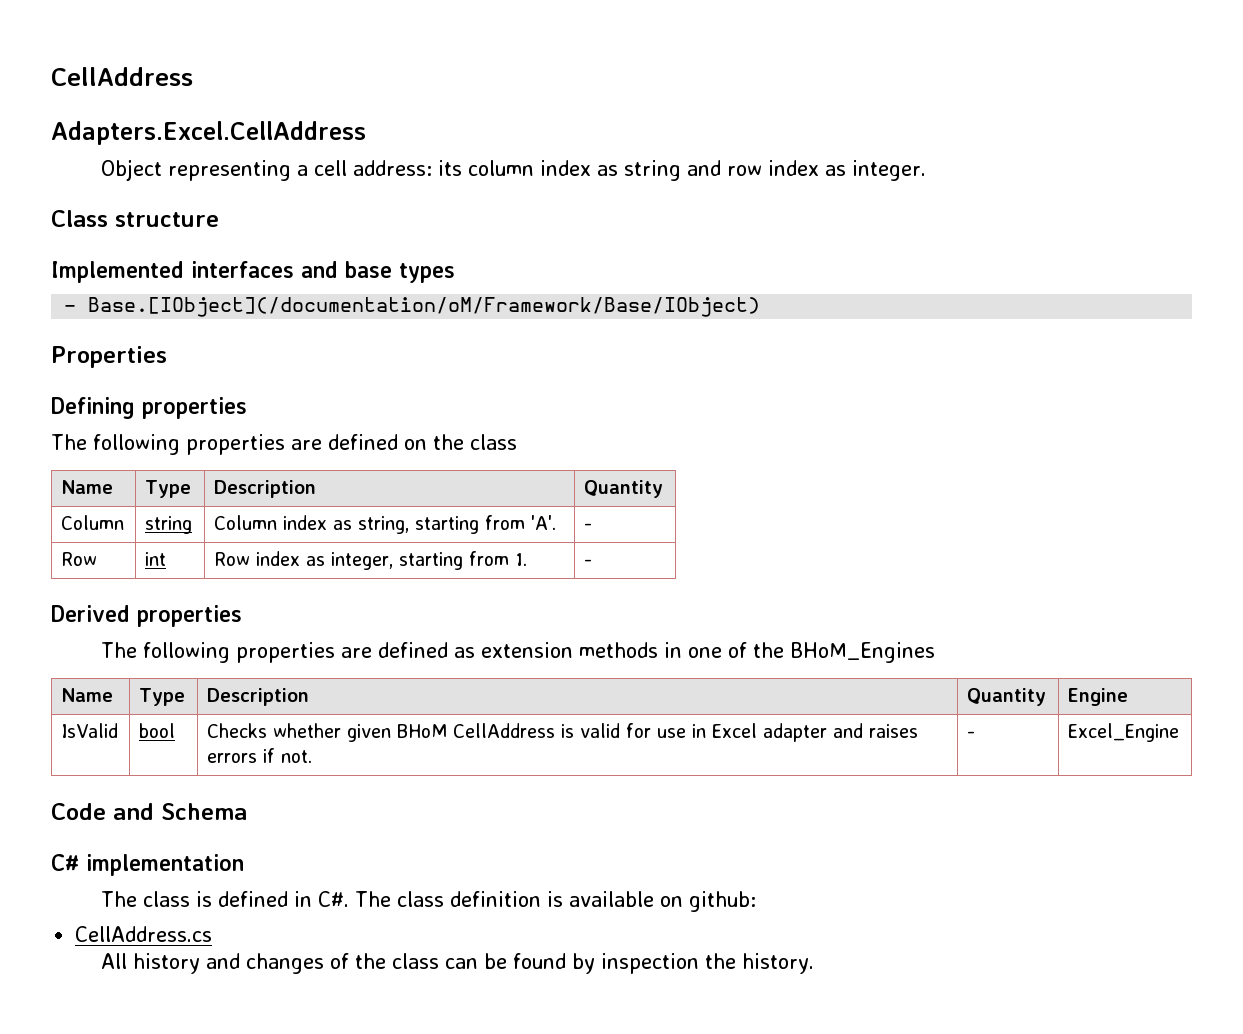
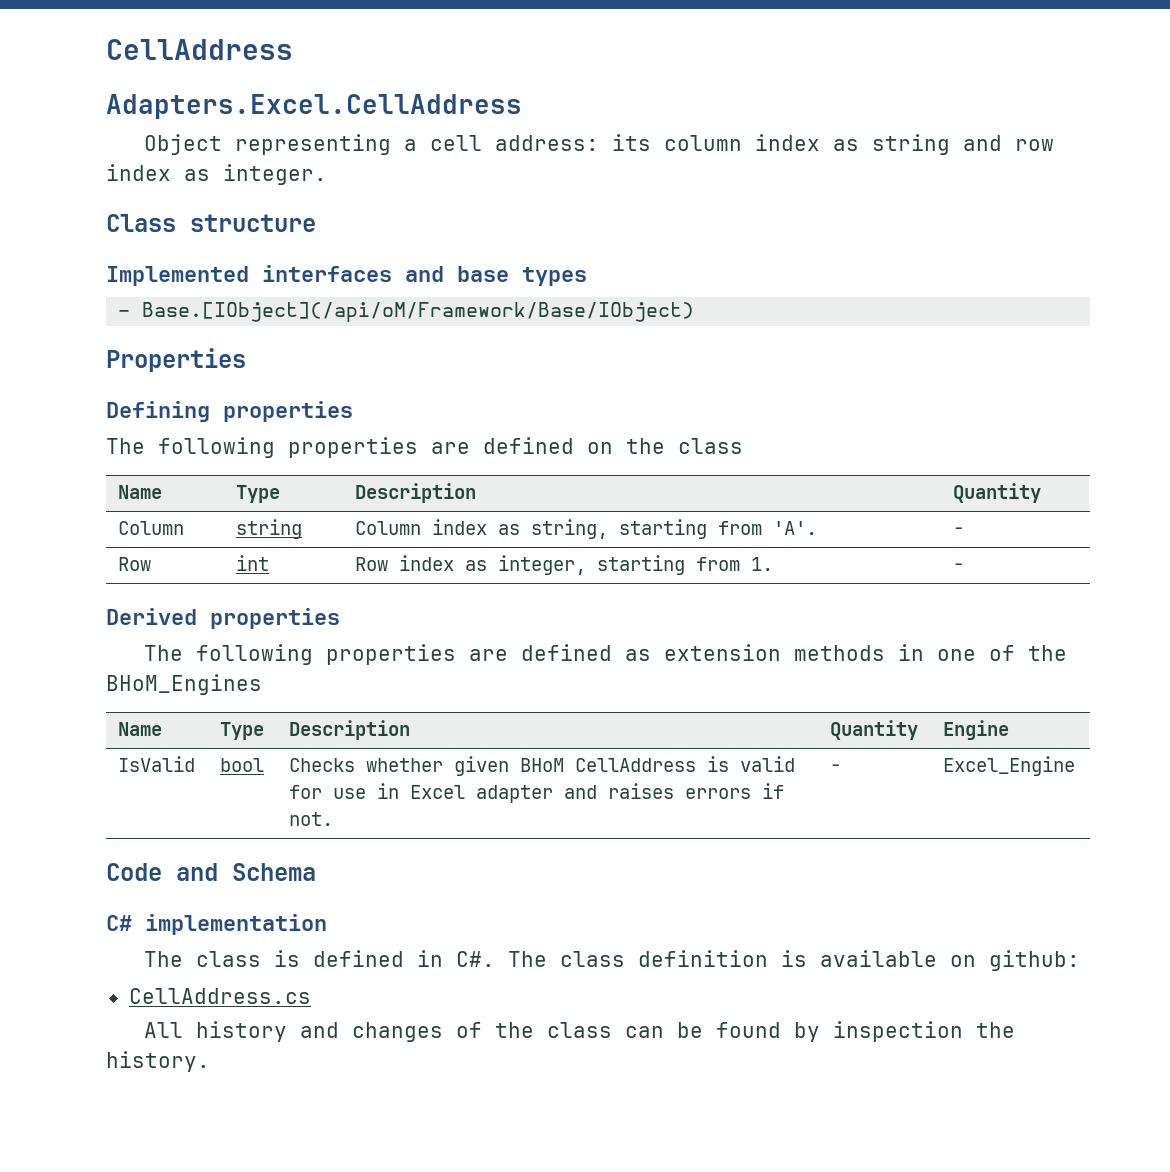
[88,297,761,317] Base.[IObject](/documentation/oM/Framework/Base/IObject) -> [142,302,695,322] Base.[IObject](/api/oM/Framework/Base/IObject)

